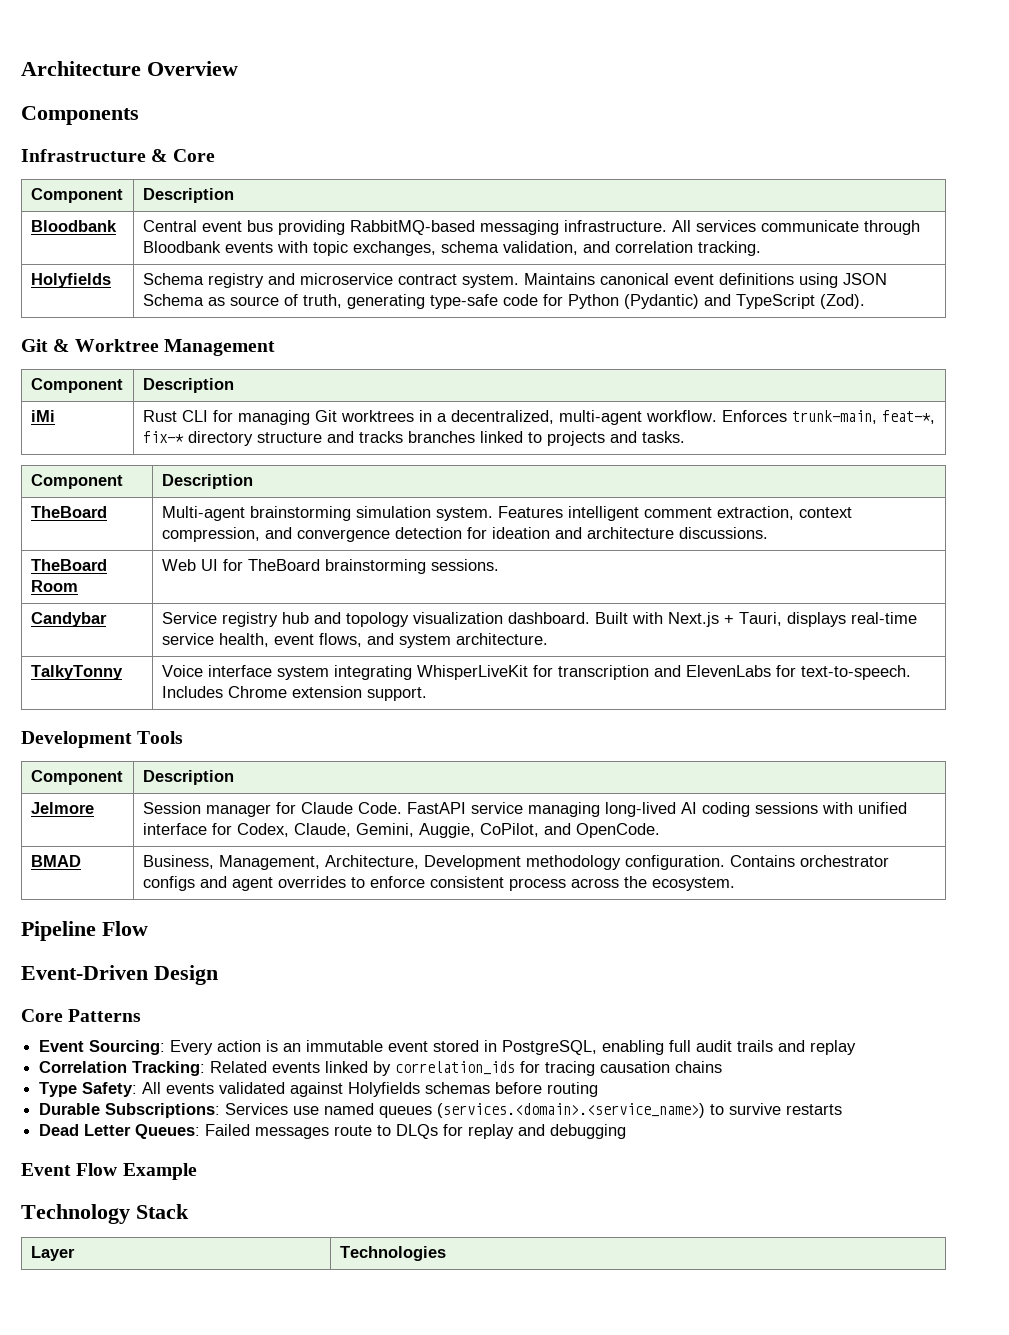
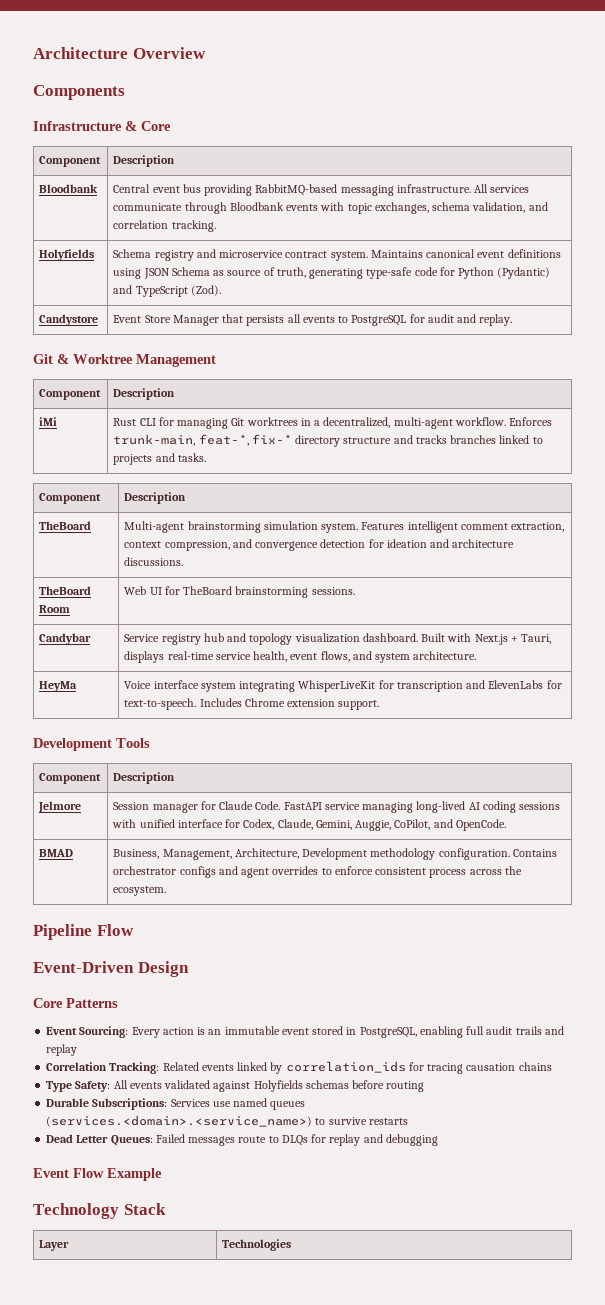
(865, 301) none -> [39,314,99,326] [113,314,513,326] // Candystore | Event Store Manager that persists all events to PostgreSQL for audit and replay.
[30,665,123,680] TalkyTonny -> [39,681,78,692] HeyMa

